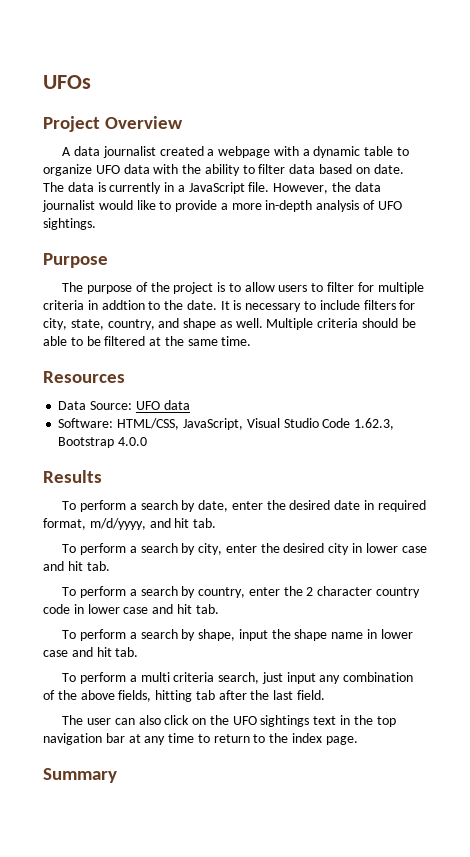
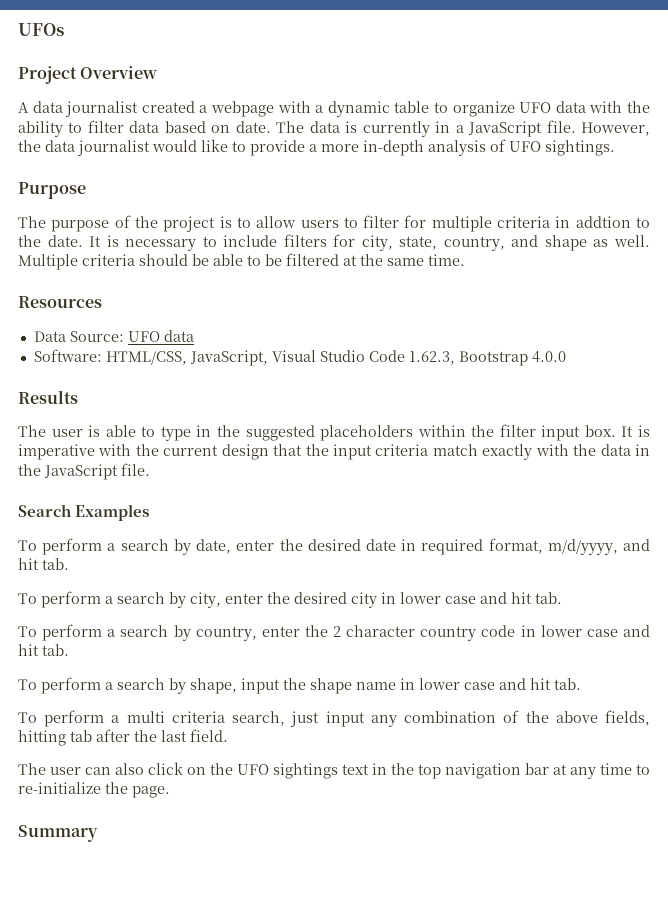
(102, 476) none -> [18,424,650,441] [18,444,651,460] [18,463,150,480] [18,504,150,521] // The user is able to type in the suggested placeholders within the filter input box. It is imperative with the current design that the input criteria match exactly with the data in the JavaScript file. // Search Examples
[213,733,323,743] return to the index -> [18,782,128,794] re-initialize the

